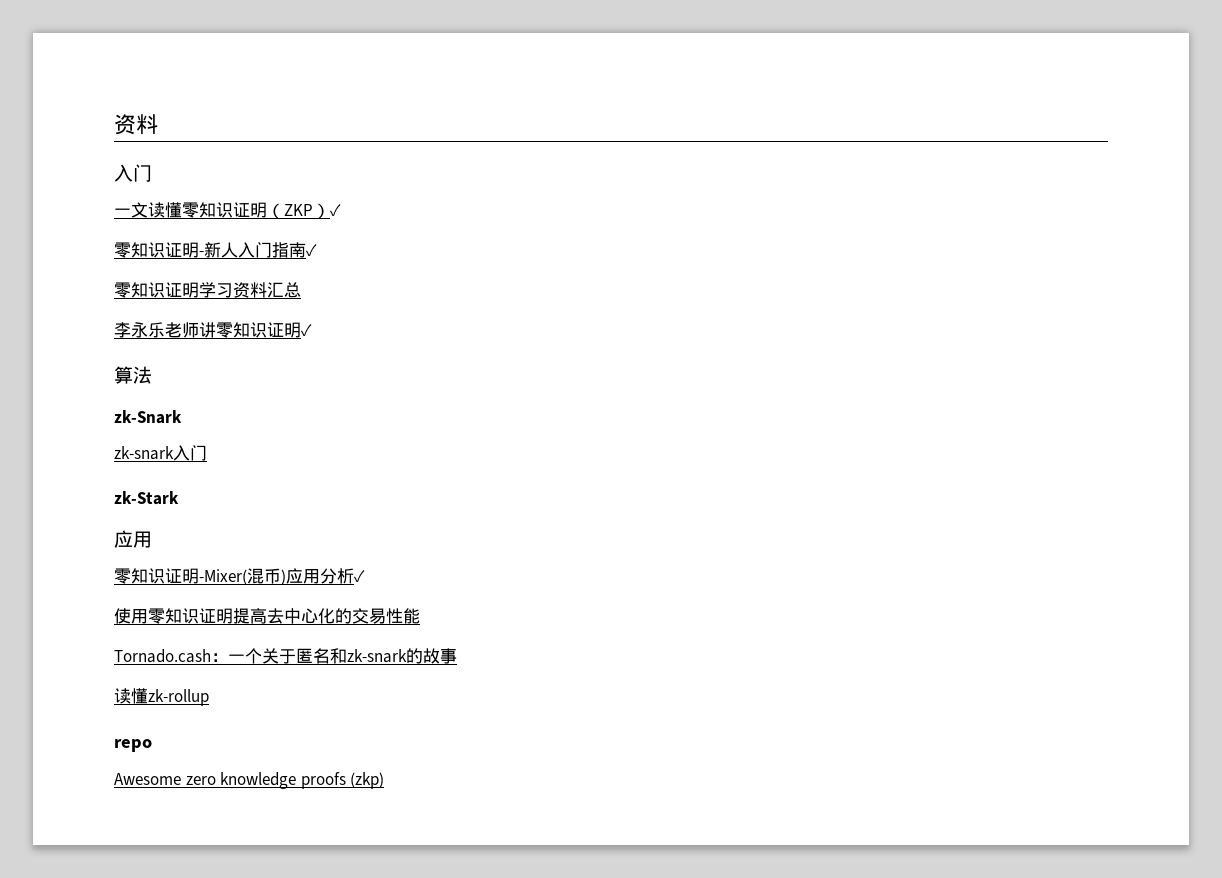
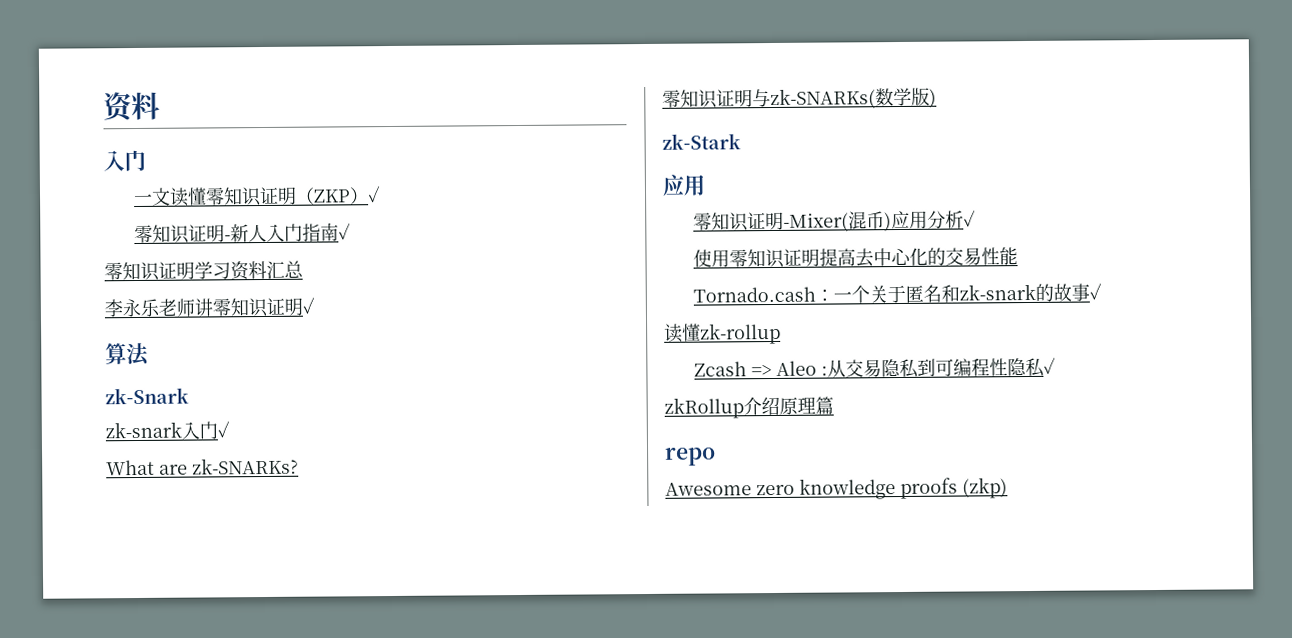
(207, 453) none -> [217,421,230,438] [106,457,299,476] [662,87,937,110] ✓ // What are zk-SNARKs? // 零知识证明与zk-SNARKs(数学版)
(457, 656) none -> [1089,283,1103,300] ✓
(209, 697) none -> [694,357,1057,379] [664,396,834,419] // Zcash => Aleo :从交易隐私到可编程性隐私✓ // zkRollup介绍原理篇

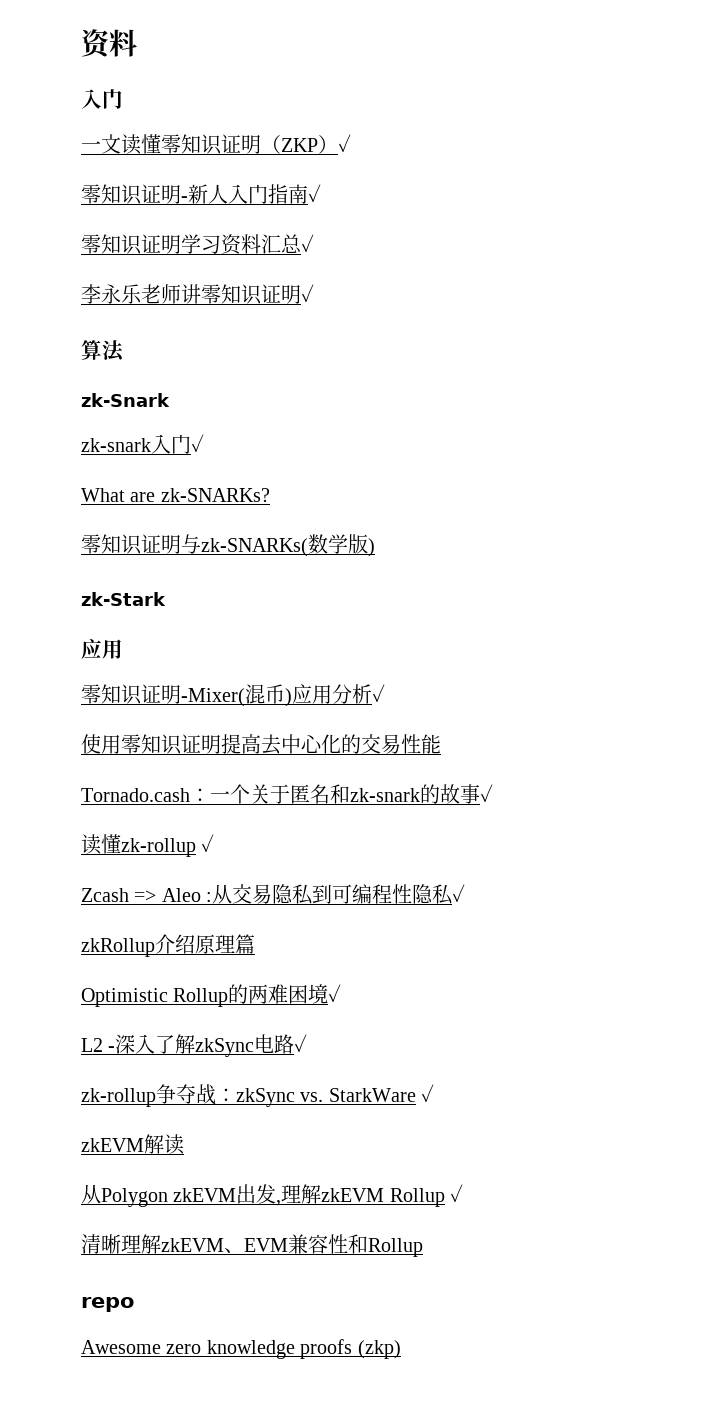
(304, 269) none -> [301,234,314,252] ✓
(781, 333) none -> [201,834,215,852] ✓
(834, 405) none -> [81,984,342,1007] [81,1034,308,1057] [81,1084,435,1107] [81,1134,184,1155] [81,1184,464,1207] [81,1234,423,1257] // Optimistic Rollup的两难困境✓ // L2 -深入了解zkSync电路✓ // zk-rollup争夺战：zkSync vs. StarkWare ✓ // zkEVM解读 // 从Polygon zkEVM出发,理解zkEVM Rollup ✓ // 清晰理解zkEVM、EVM兼容性和Rollup

